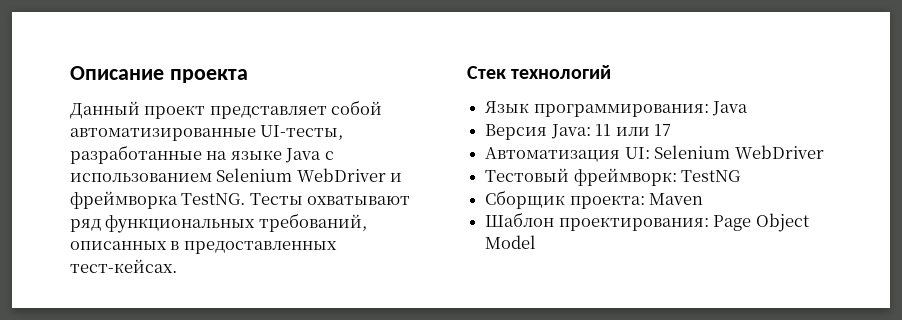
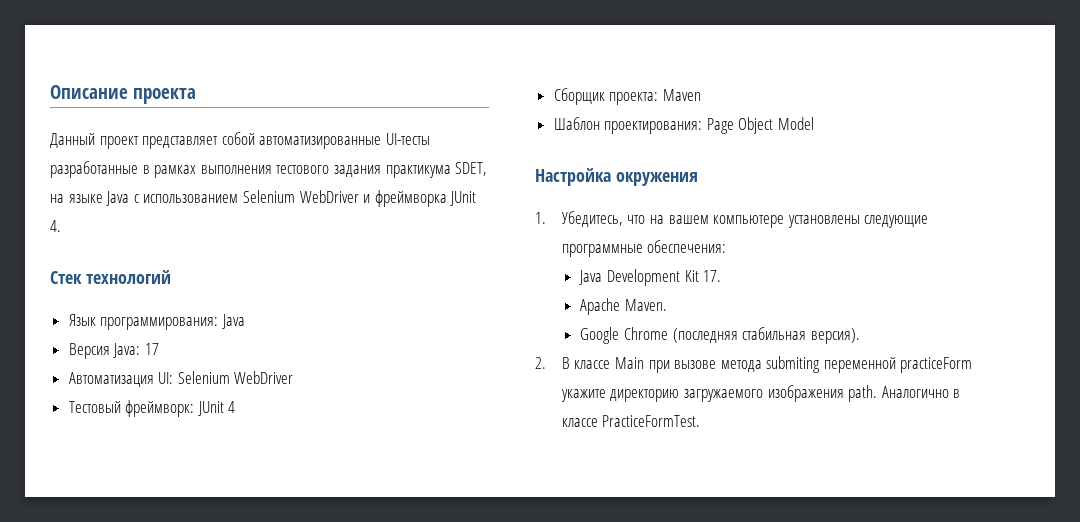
[260,125,344,140] [70,145,202,164] UI-тесты, разработанные -> [385,133,430,145] [50,161,488,178] UI-тесты разработанные в рамках выполнения тестового задания практикума SDET,
[181,193,411,205] [70,213,367,233] [70,241,337,254] [70,259,177,273] TestNG. Тесты охватывают ряд функциональных требований, описанных в предоставленных тест-кейсах. -> [450,191,477,206] [50,220,61,232] JUnit 4.
[595,124,650,136] 11 или -> (141, 350) none
[681,170,742,182] TestNG -> [197,401,236,416] JUnit 4
(537, 242) none -> [535,168,698,186] [535,211,929,228] [561,240,727,257] [579,269,722,286] [580,298,668,315] [580,327,860,344] [535,356,973,373] [560,385,961,402] [561,415,701,427] // Настройка окружения // 1. Убедитесь, что на вашем компьютере установлены следующие программные обеспечения: // Java Development Kit 17. // Apache Maven. // Google Chrome (последняя стабильная версия). // 2. В классе Main при вызове метода submiting переменной practiceForm укажите директорию загружаемого изображения path. Аналогично в классе PracticeFormTest.

